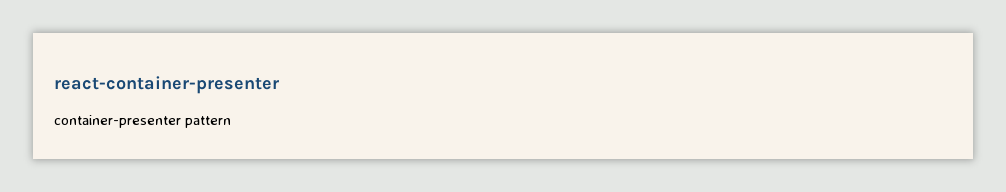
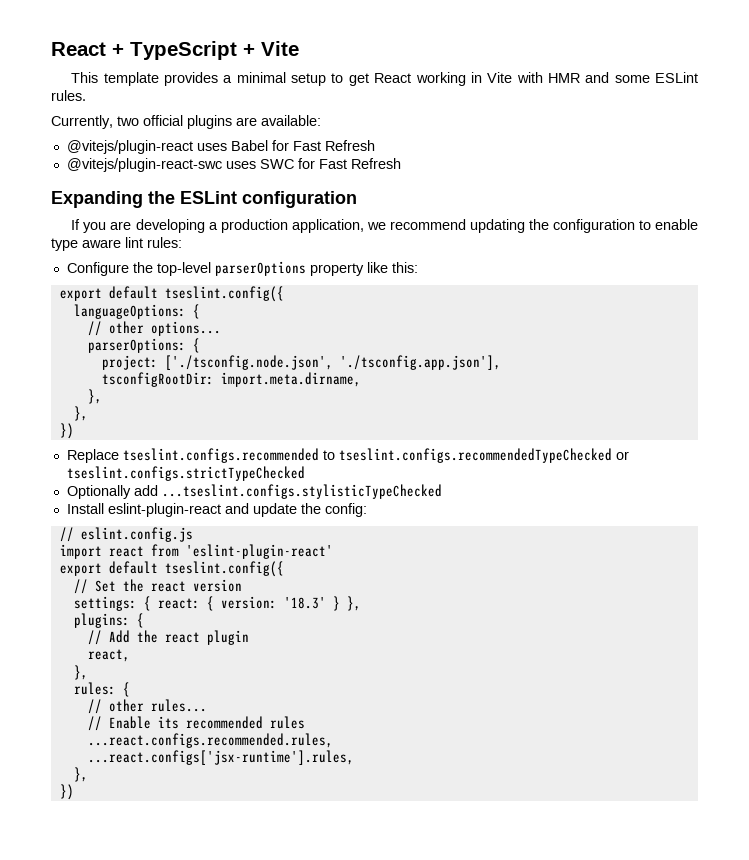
[54,76,279,94] [54,115,231,128] react-container-presenter // container-presenter pattern -> [51,41,299,60] [71,72,698,86] [51,90,86,101] [51,115,321,129] [66,140,375,154] [66,158,401,172] [51,191,357,208] [71,219,698,233] [51,237,182,251] [66,261,418,276] [59,286,284,302] [73,304,200,319] [87,321,221,336] [87,338,200,353] [101,355,501,370] [101,372,361,387] [87,389,102,404] [73,406,88,421] [59,423,74,439] [66,448,629,463] [66,466,305,481] [66,484,442,499] [66,503,367,517] [59,527,193,542] [59,544,333,559] [59,561,284,577] [73,579,242,594] [73,596,361,611] [73,613,144,628] [87,630,249,645] [87,649,130,662] [73,665,88,680] [73,682,130,697] [87,699,207,714] [87,716,305,731] [87,733,333,748] [87,750,354,765] [73,767,88,782] [59,784,74,800] React + TypeScript + Vite // This template provides a minimal setup to get React working in Vite with HMR and some ESLint rules. // Currently, two official plugins are available: // @vitejs/plugin-react uses Babel for Fast Refresh // @vitejs/plugin-react-swc uses SWC for Fast Refresh // Expanding the ESLint configuration // If you are developing a production application, we recommend updating the configuration to enable type aware lint rules: // Configure the top-level parserOptions property like this: // export default tseslint.config({ // languageOptions: { // // other options... // parserOptions: { // project: ['./tsconfig.node.json', './tsconfig.app.json'], // tsconfigRootDir: import.meta.dirname, // }, // }, // }) // Replace tseslint.configs.recommended to tseslint.configs.recommendedTypeChecked or tseslint.configs.strictTypeChecked // Optionally add ...tseslint.configs.stylisticTypeChecked // Install eslint-plugin-react and update the config: // // eslint.config.js // import react from 'eslint-plugin-react' // export default tseslint.config({ // // Set the react version // settings: { react: { version: '18.3' } }, // plugins: { // // Add the react plugin // react, // }, // rules: { // // other rules... // // Enable its recommended rules // ...react.configs.recommended.rules, // ...react.configs['jsx-runtime'].rules, // }, // })

